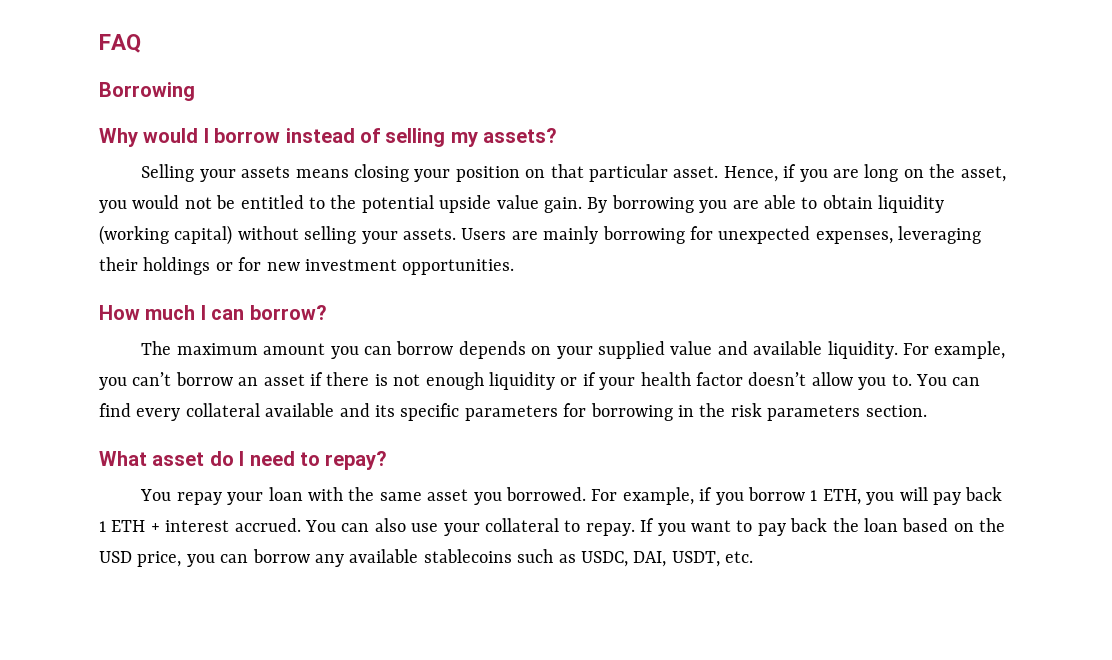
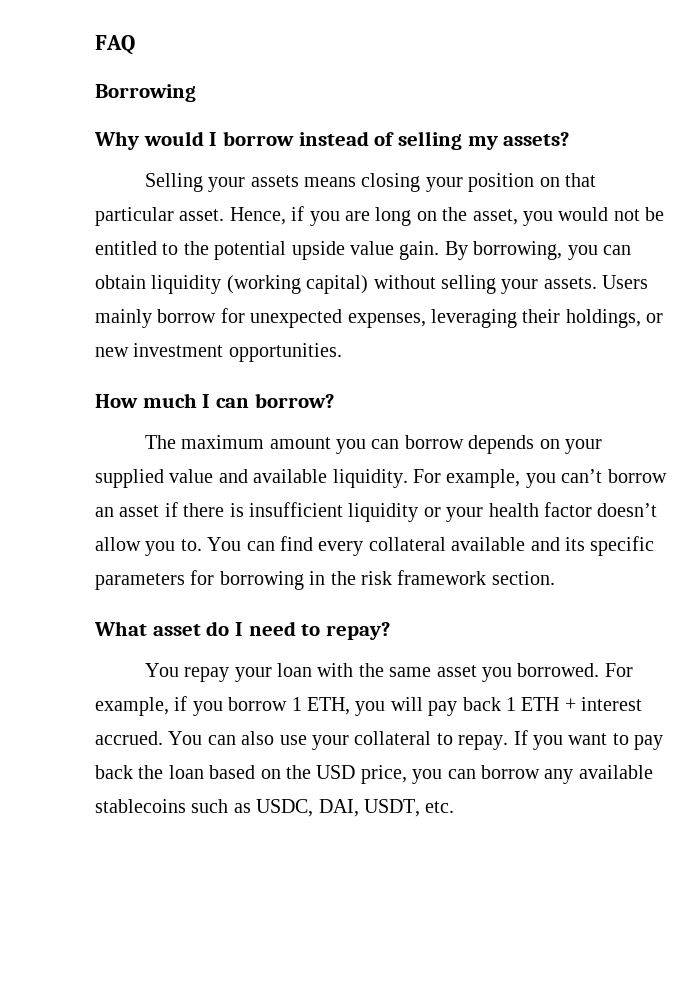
[611,195,818,213] borrowing you are able to -> [473,241,631,260] borrowing, you can
[511,226,685,244] are mainly borrowing -> [95,309,217,328] mainly borrow
[143,257,262,275] holdings or for -> [565,309,664,328] holdings, or
[393,372,484,390] not enough -> [249,502,343,517] insufficient
[582,372,596,386] if -> (441, 512) none
[767,405,861,421] parameters -> [397,570,487,585] framework

